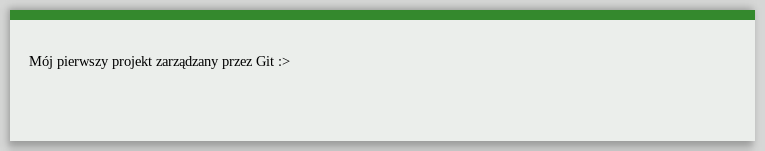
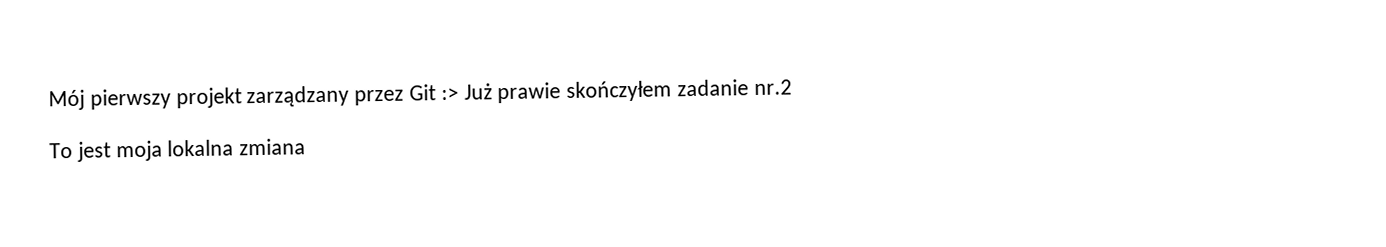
(290, 61) none -> [463,79,792,104] [49,138,307,162] Już prawie skończyłem zadanie nr.2 // To jest moja lokalna zmiana

